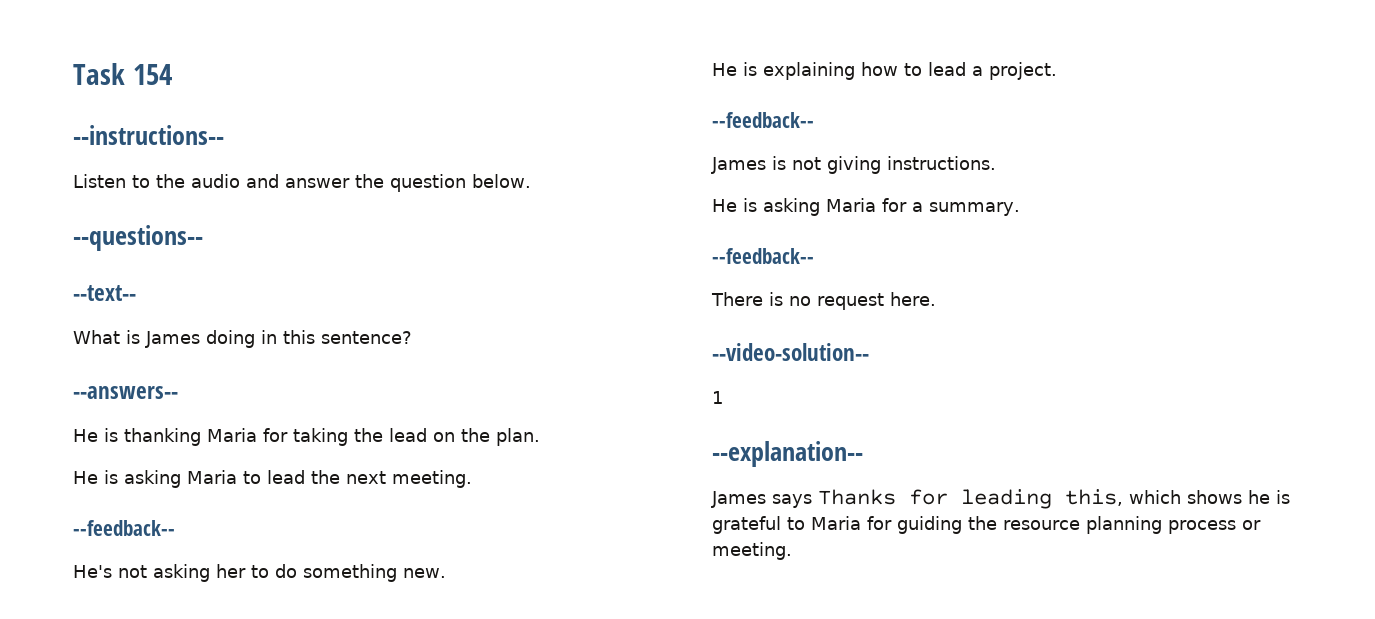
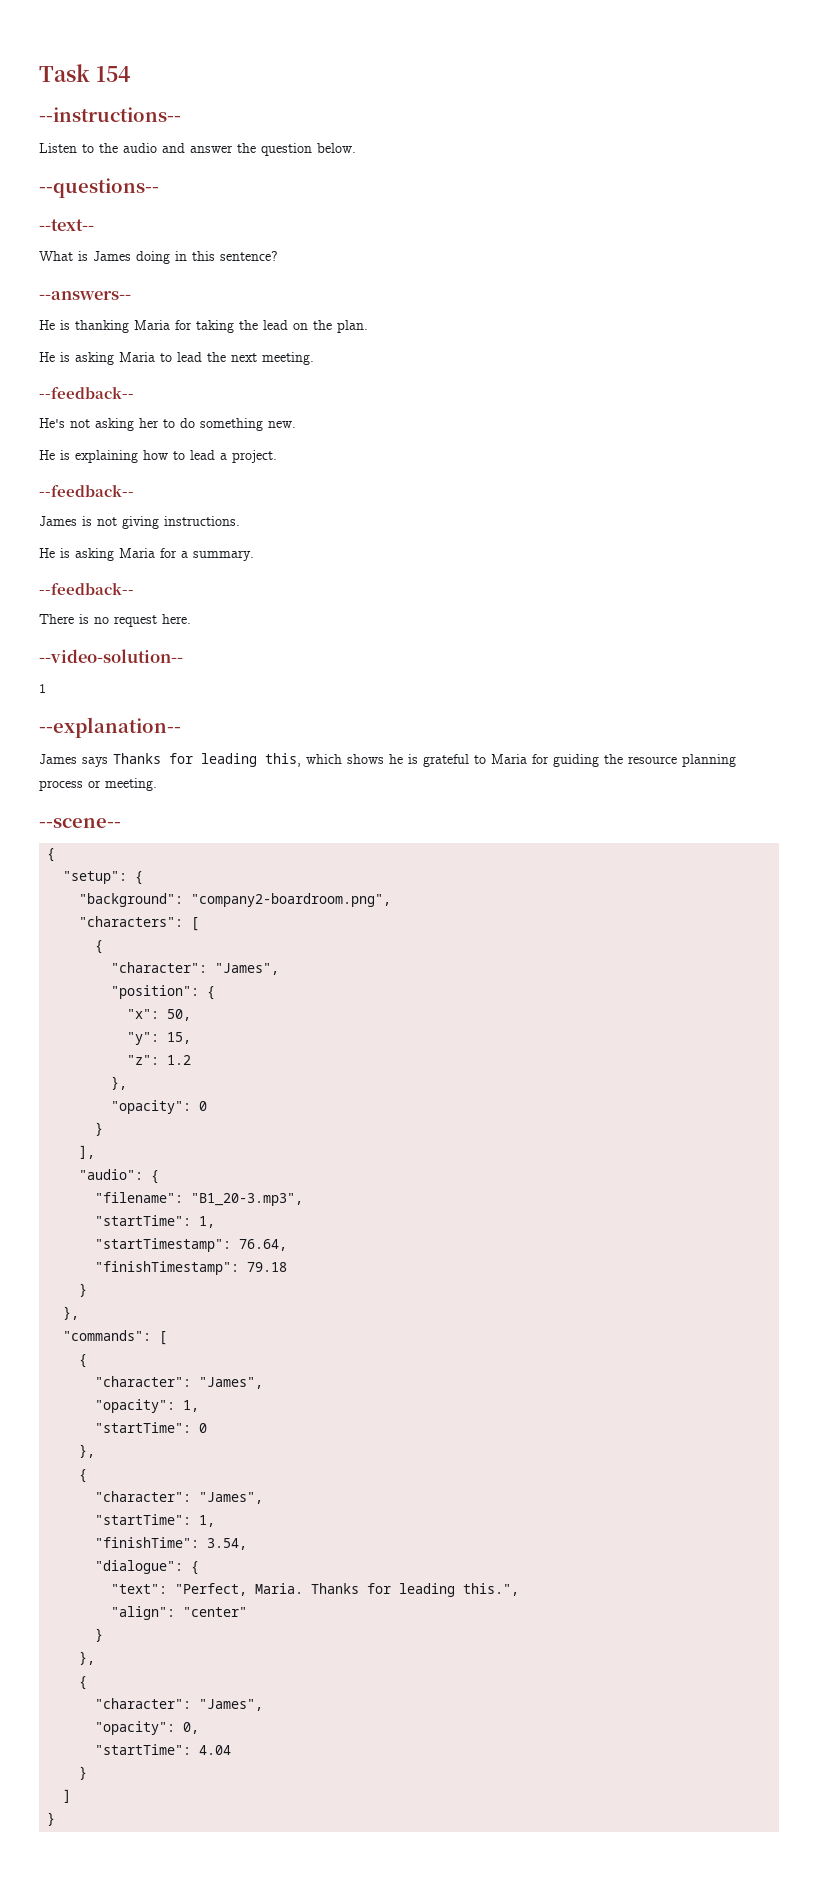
(792, 551) none -> [39,818,121,828] [47,848,56,862] [63,871,144,885] [79,893,392,907] [79,916,200,931] [95,940,104,954] [111,962,280,975] [111,985,216,1000] [127,1009,192,1021] [127,1032,192,1045] [127,1055,192,1065] [111,1076,128,1090] [111,1100,208,1114] [95,1122,104,1136] [79,1145,96,1159] [79,1169,160,1184] [95,1192,304,1206] [95,1215,216,1228] [95,1238,288,1252] [95,1261,288,1275] [79,1283,88,1297] [63,1306,80,1320] [63,1330,168,1345] [79,1354,88,1368] [95,1376,264,1389] [95,1399,200,1413] [95,1422,208,1433] [79,1444,96,1458] [79,1469,88,1483] [95,1491,264,1504] [95,1514,216,1527] [95,1537,248,1550] [95,1560,200,1575] [111,1583,520,1597] [111,1606,248,1620] [95,1628,104,1642] [79,1651,96,1665] [79,1676,88,1690] [95,1698,264,1711] [95,1721,200,1735] [95,1744,232,1755] [79,1766,88,1780] [63,1789,72,1803] [47,1812,56,1826] // --scene-- // { // "setup": { // "background": "company2-boardroom.png", // "characters": [ // { // "character": "James", // "position": { // "x": 50, // "y": 15, // "z": 1.2 // }, // "opacity": 0 // } // ], // "audio": { // "filename": "B1_20-3.mp3", // "startTime": 1, // "startTimestamp": 76.64, // "finishTimestamp": 79.18 // } // }, // "commands": [ // { // "character": "James", // "opacity": 1, // "startTime": 0 // }, // { // "character": "James", // "startTime": 1, // "finishTime": 3.54, // "dialogue": { // "text": "Perfect, Maria. Thanks for leading this.", // "align": "center" // } // }, // { // "character": "James", // "opacity": 0, // "startTime": 4.04 // } // ] // }

